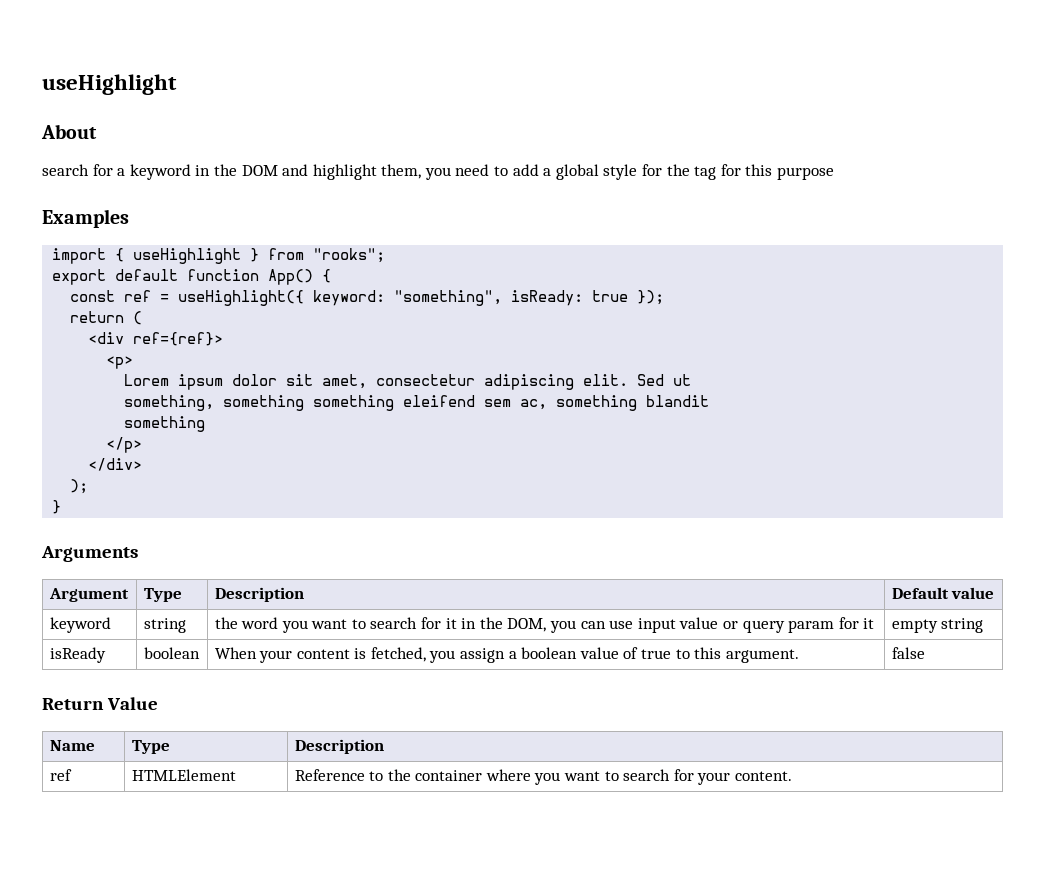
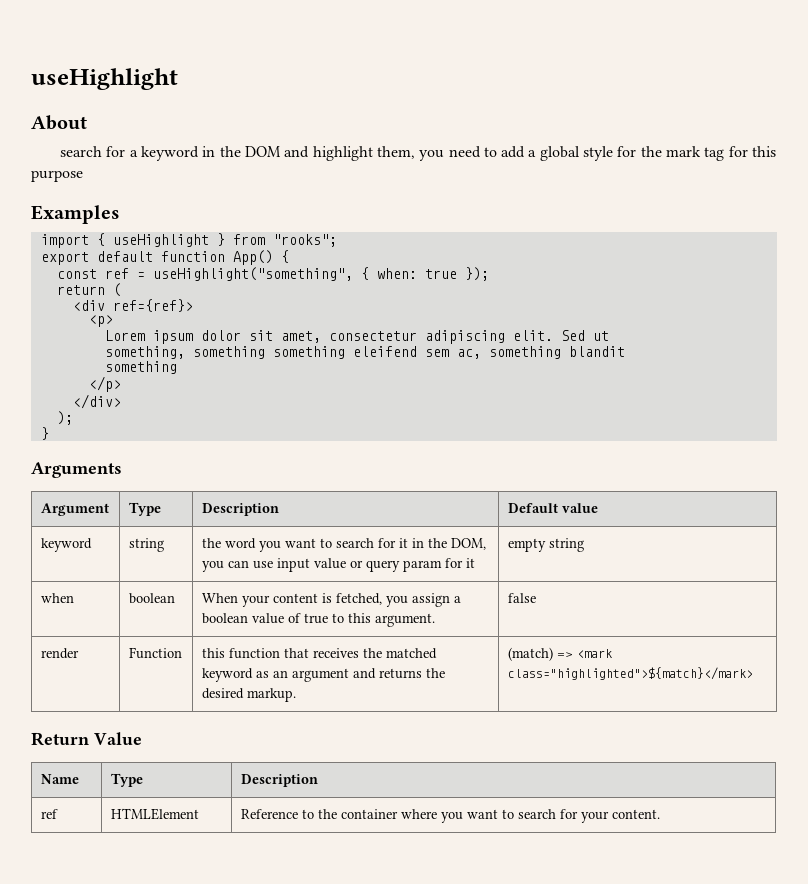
(690, 170) none -> [666,146,702,157] mark
[178,290,584,306] useHighlight({ keyword: "something", isReady: -> [152,267,417,281] useHighlight("something", { when:
[49,647,106,663] isReady -> [40,593,74,603] when
(925, 653) none -> [40,648,79,659] [128,647,182,659] [201,648,437,659] [201,668,445,682] [201,688,296,702] [507,647,612,661] [507,667,753,680] // render | Function | this function that receives the matched keyword as an argument and returns the desired markup. | (match) => <mark class="highlighted">${match}</mark>

